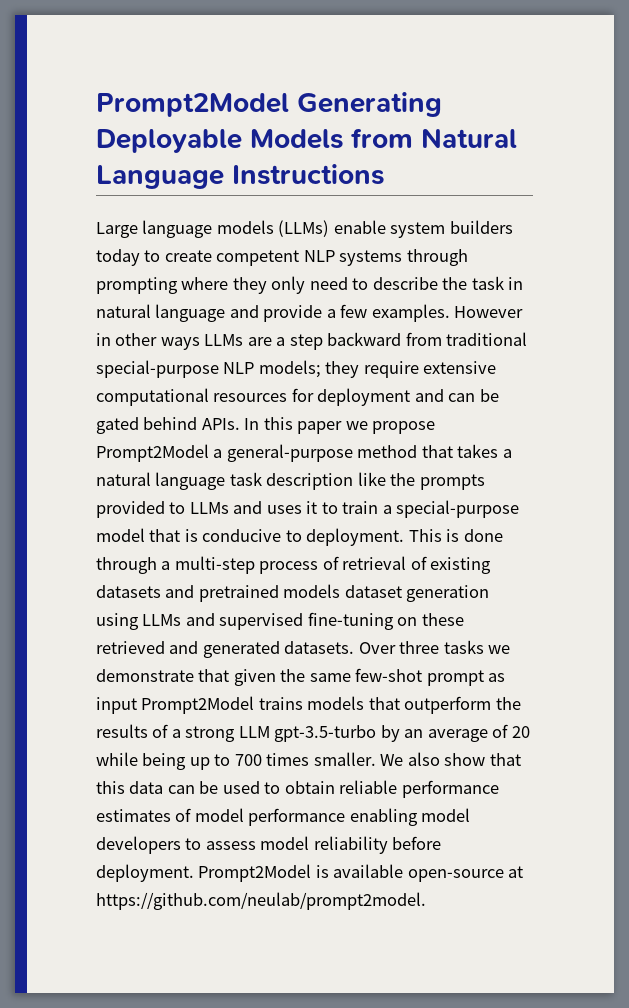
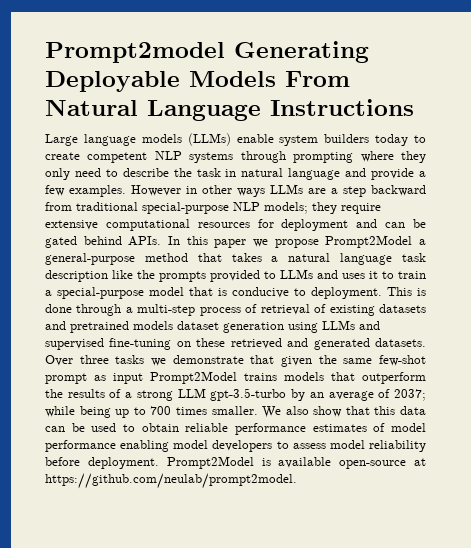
[96,93,289,117] Prompt2Model -> [45,42,225,63] Prompt2model
[351,128,413,148] from -> [285,71,350,87] From
[511,726,530,738] 20 -> [394,389,427,401] 2037;

